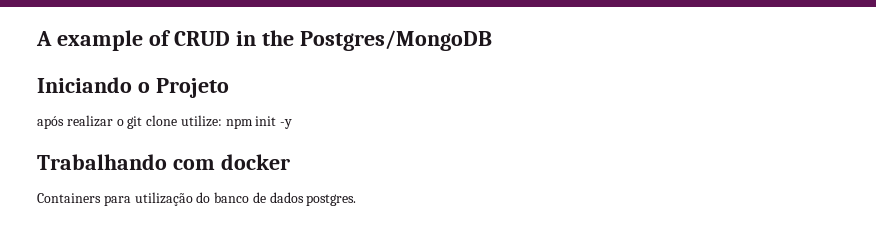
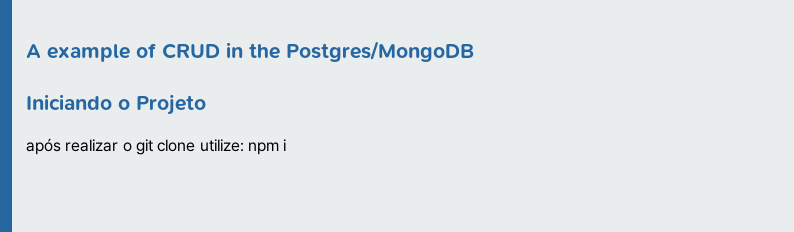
[255,116,293,129] [37,154,290,170] [37,192,357,206] init -y // Trabalhando com docker // Containers para utilização do banco de dados postgres. -> [283,139,287,151] i

